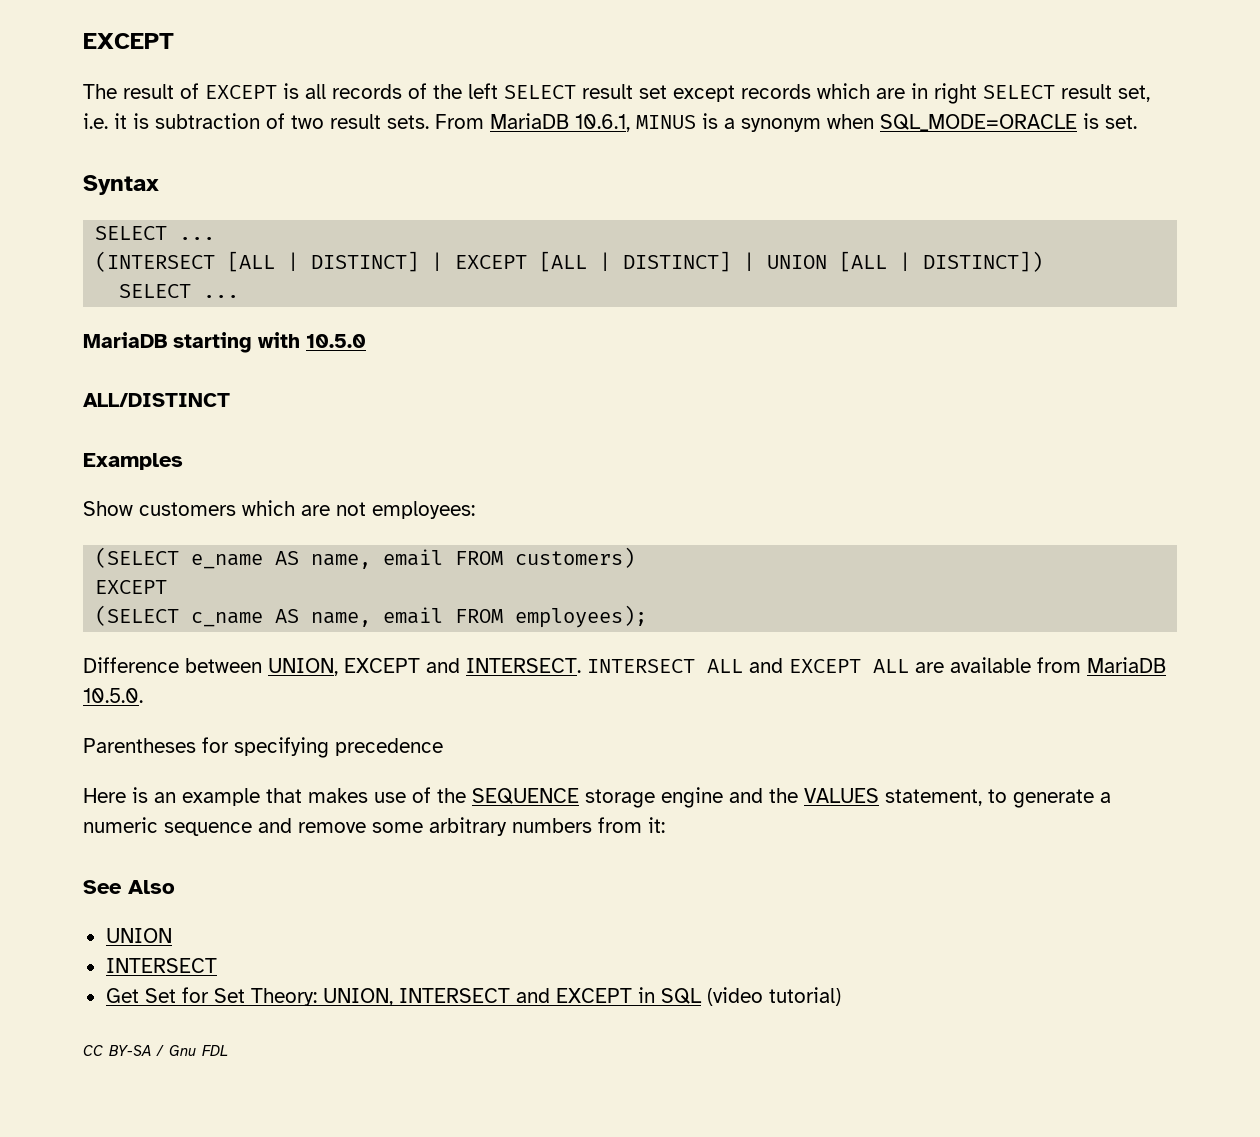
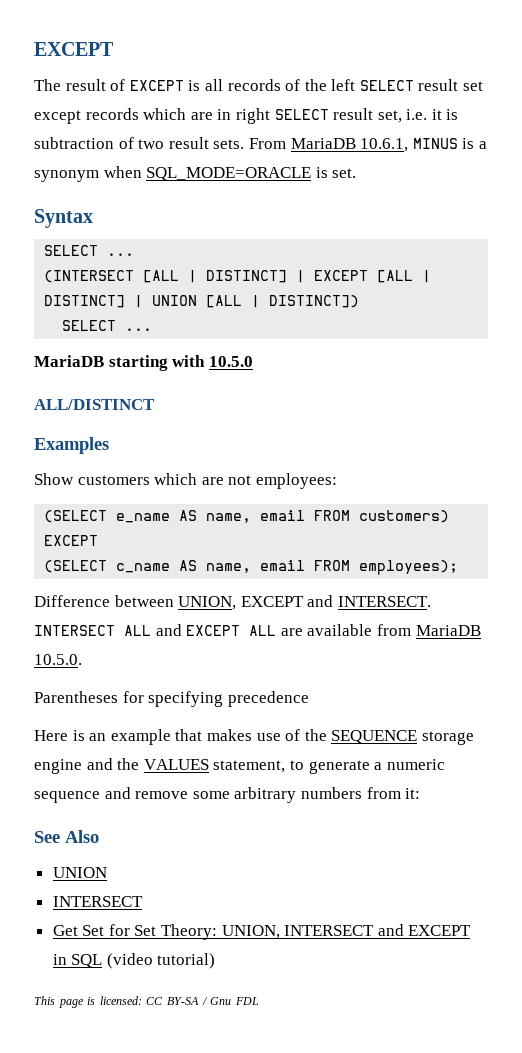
(841, 996) none -> [34,996,142,1008] This page is licensed:

